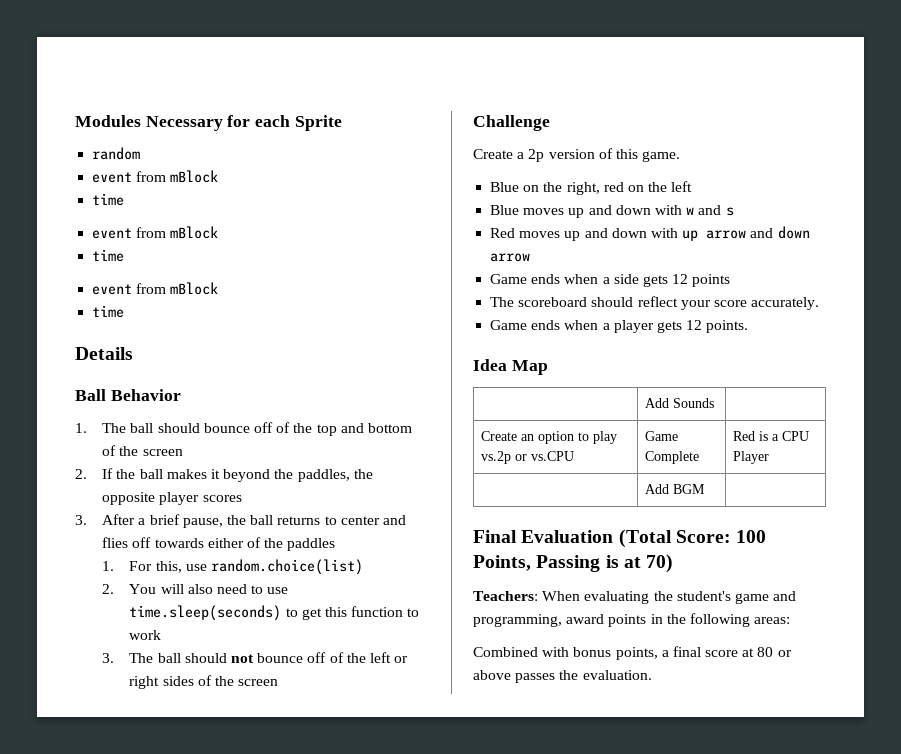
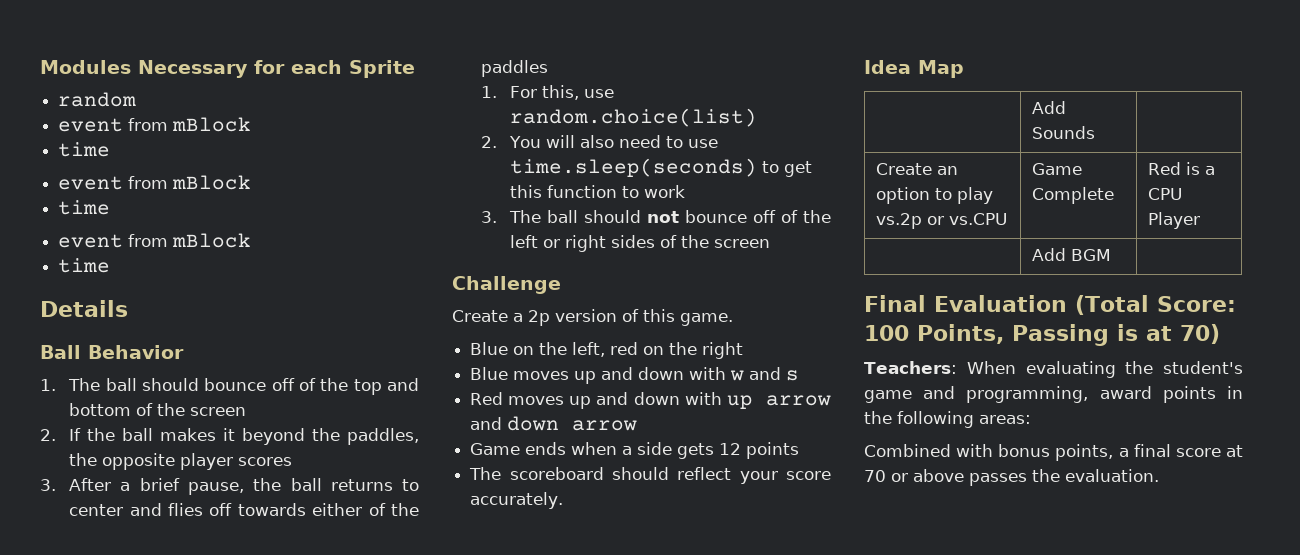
[566,182,600,195] right, -> [572,342,606,357] left,
[671,181,693,192] left -> [702,342,744,359] right
[490,320,749,333] // Game ends when a player gets 12 points. -> (564, 500) none
[757,647,774,657] 80 -> [864,470,886,482] 70

